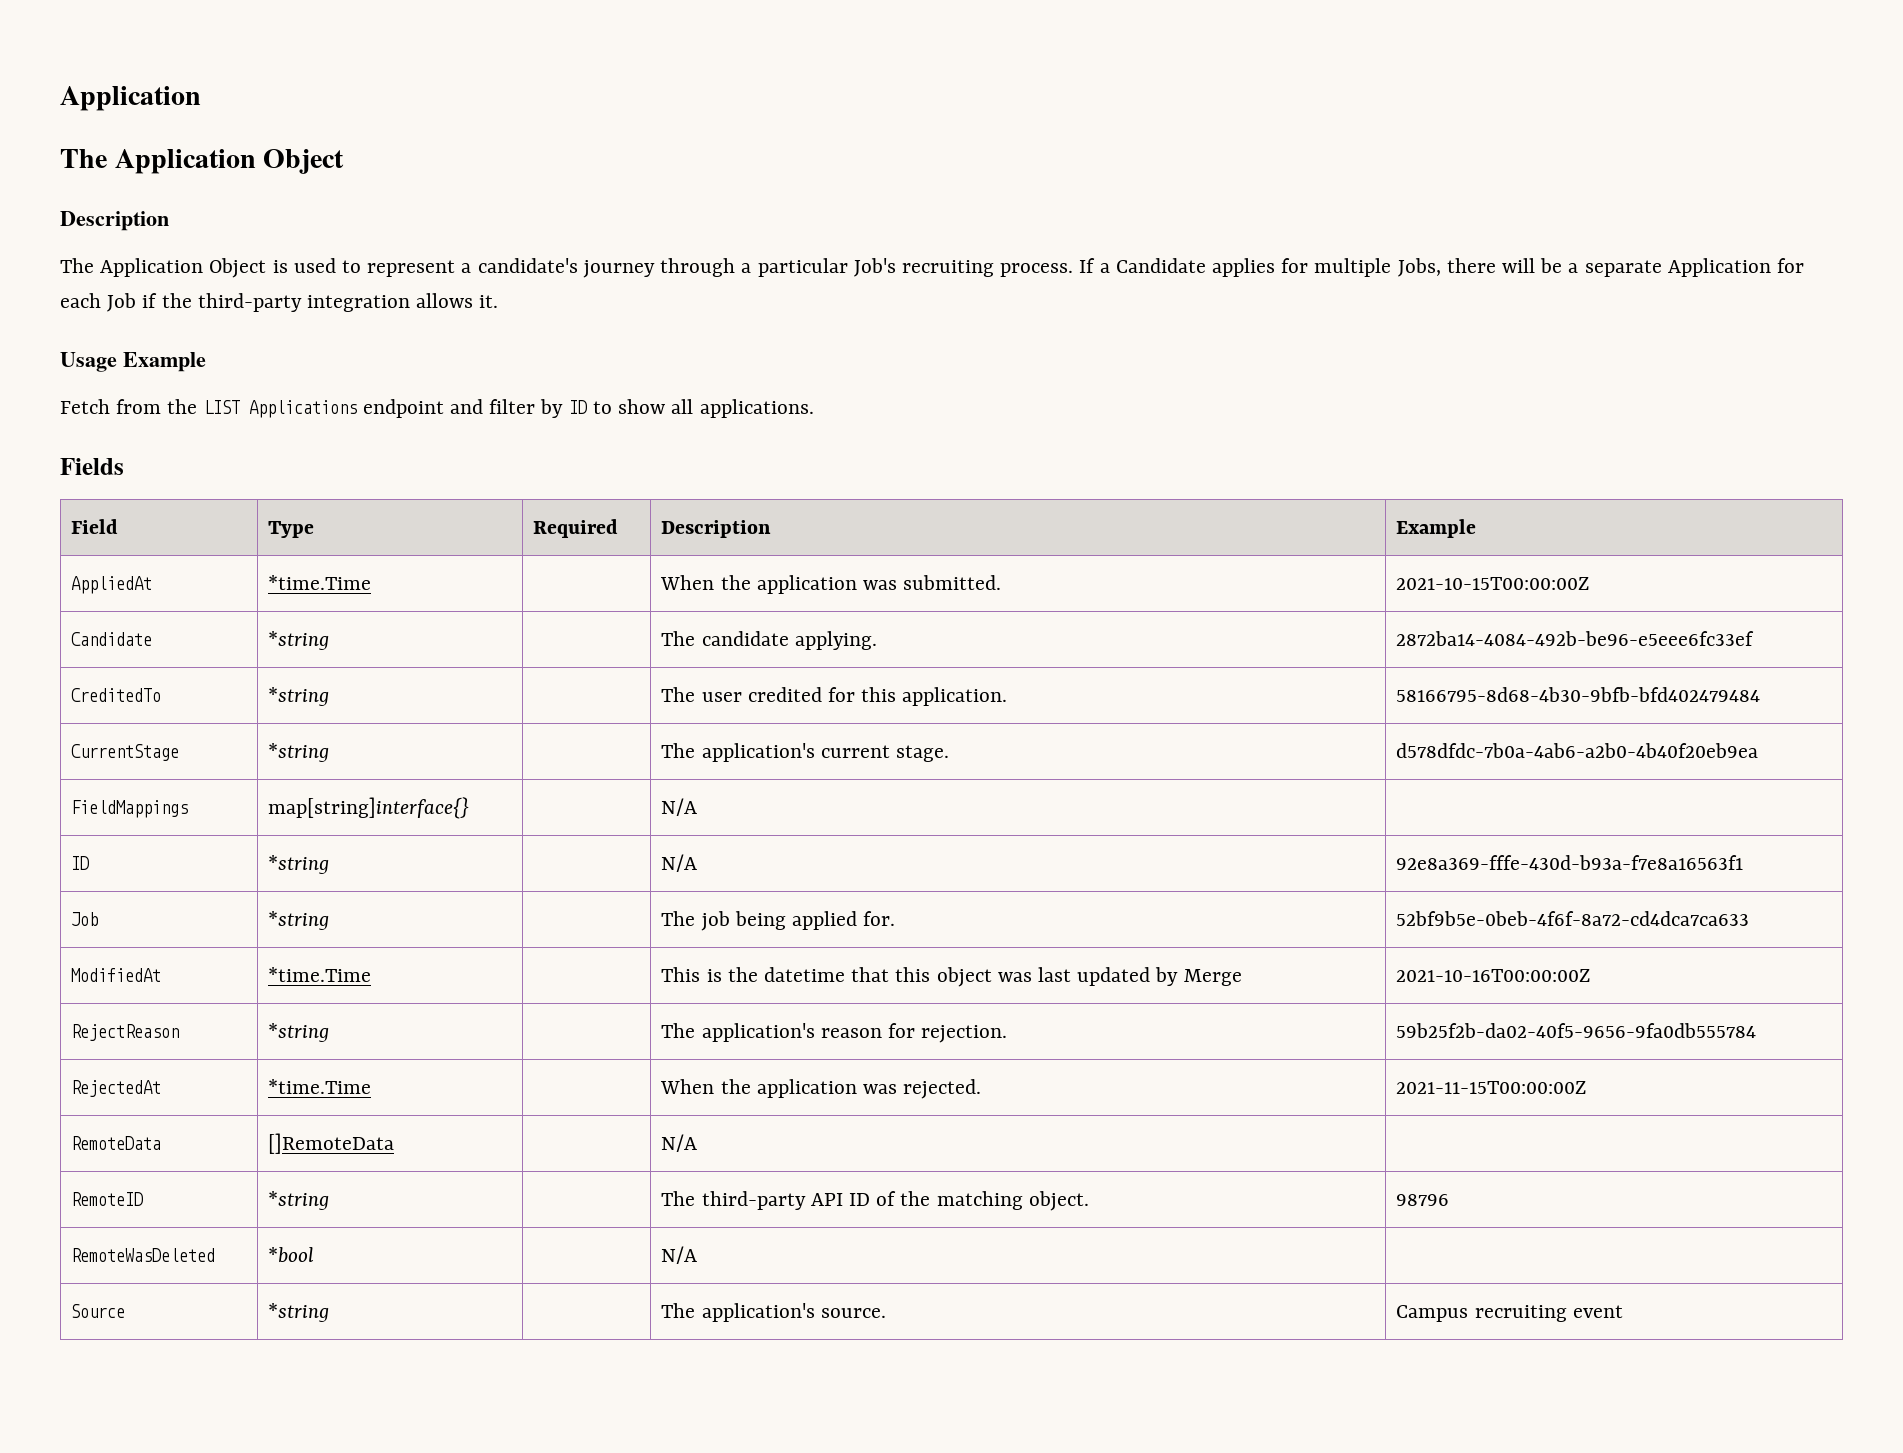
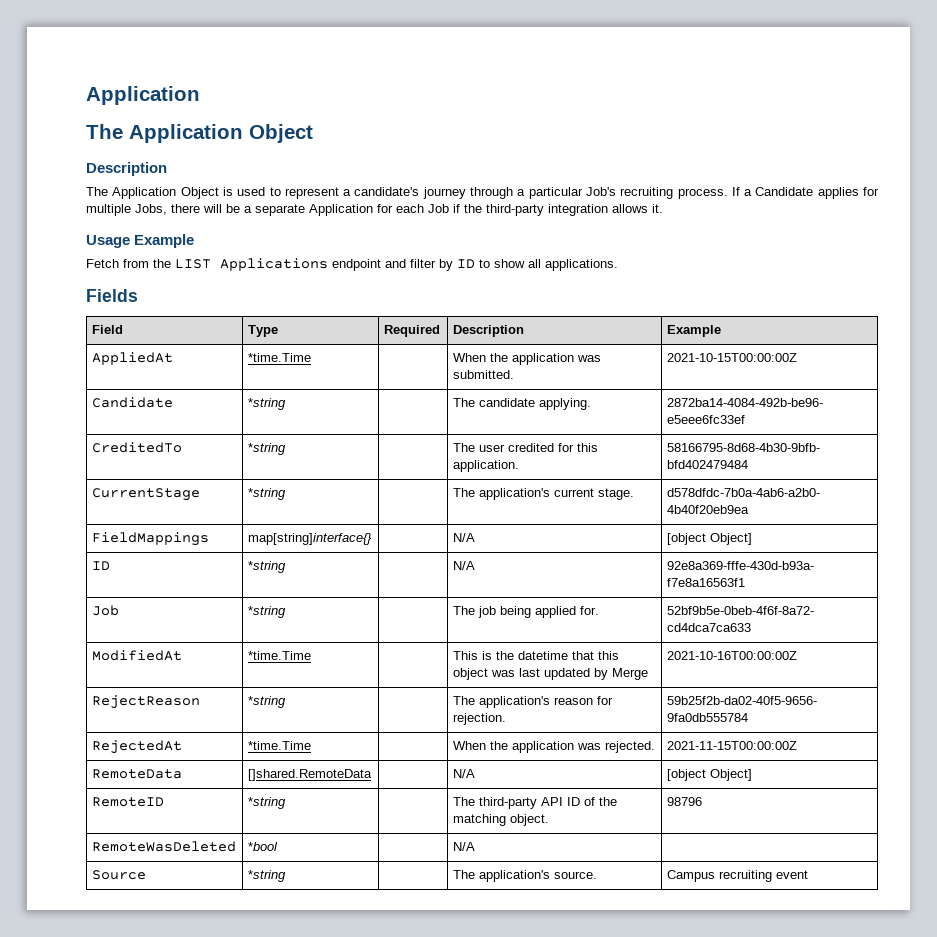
(698, 807) none -> [666,533,752,545] [object Object]
[268,1133,395,1154] [661,1134,698,1152] []RemoteData | | N/A | -> [247,769,372,781] [452,769,475,778] [666,769,752,781] []shared.RemoteData | | N/A | [object Object]

